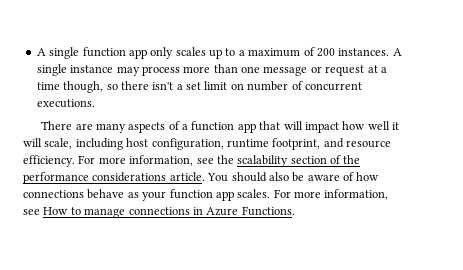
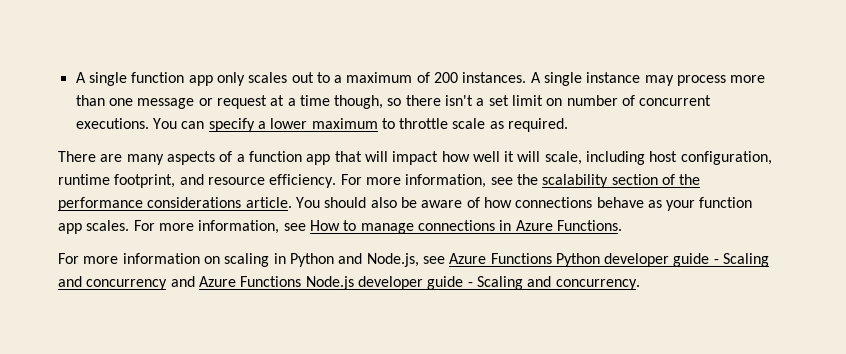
[209,49,222,59] up -> [291,72,314,83] out
(95, 103) none -> [152,118,569,132] You can specify a lower maximum to throttle scale as required.
(295, 211) none -> [58,253,770,267] [58,276,640,290] // For more information on scaling in Python and Node.js, see Azure Functions Python developer guide - Scaling and concurrency and Azure Functions Node.js developer guide - Scaling and concurrency.

